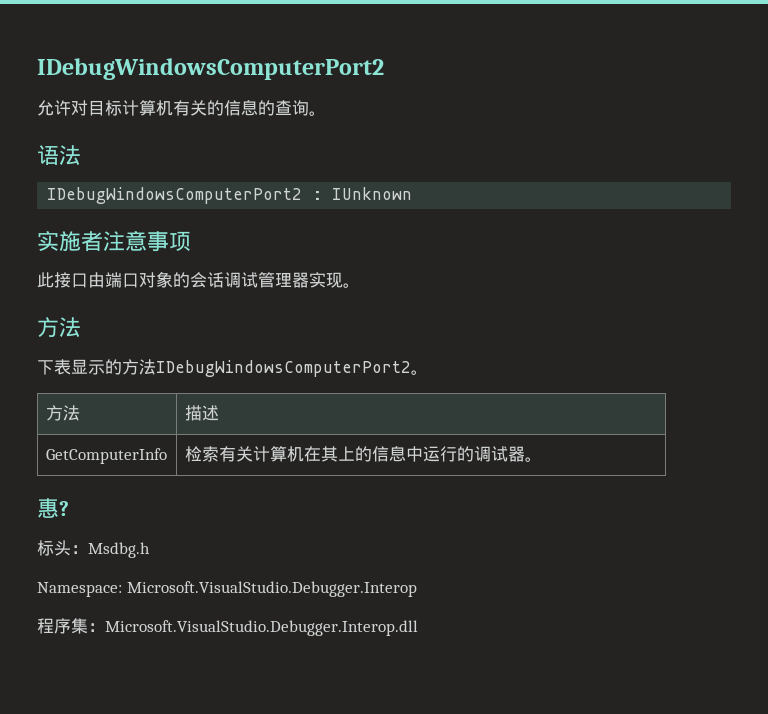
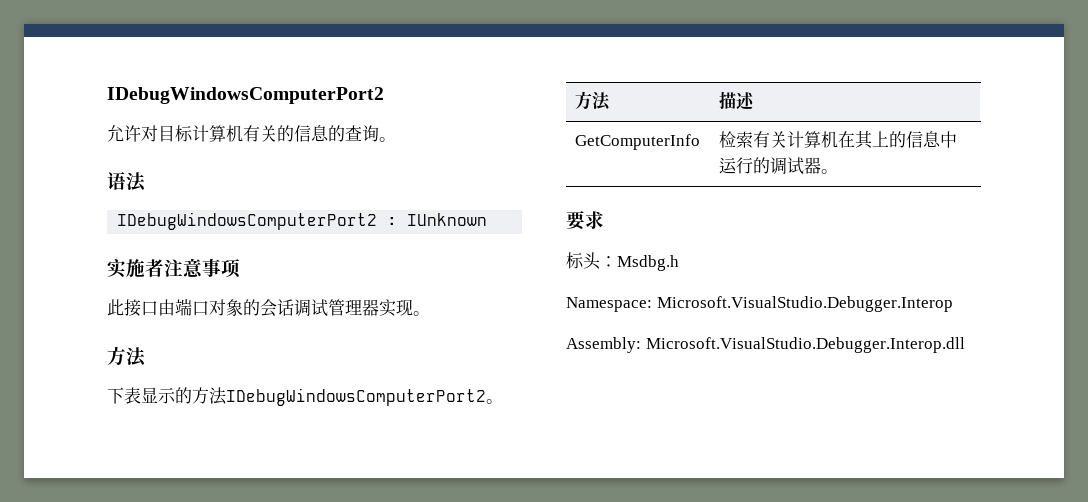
[37,498,69,518] 惠? -> [566,211,604,230] 要求
[37,618,105,634] 程序集： -> [566,337,641,353] Assembly:

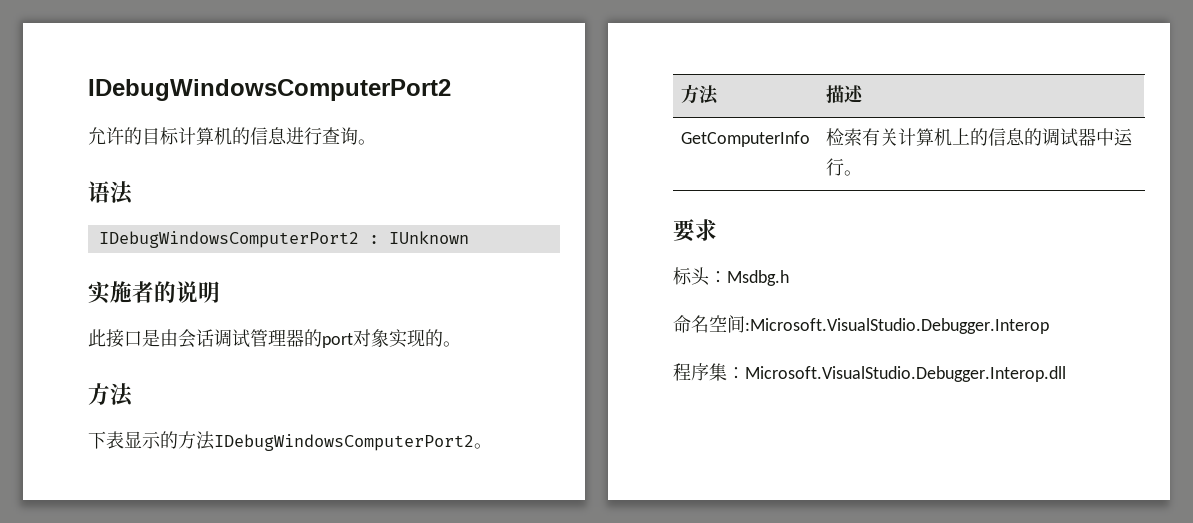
[141,125,158,142] 对 -> [124,127,142,145] 的
[243,125,345,142] 有关的信息的 -> [232,127,322,145] 的信息进行
[164,258,241,278] 注意事项 -> [154,281,220,303] 的说明
[158,298,260,316] 由端口对象的 -> [142,329,178,347] 是由
[379,299,413,317] 实现 -> [304,329,443,348] 的port对象实现的
[838,130,874,149] 在其 -> (952, 137) none
[940,131,958,148] [719,157,754,174] 中运行 -> (1025, 137) none
(822, 165) none -> [1095,128,1133,146] [825,158,844,176] 中运行
[566,296,953,312] [566,337,641,353] Namespace: Microsoft.VisualStudio.Debugger.Interop // Assembly: -> [673,315,1049,334] [673,363,745,381] 命名空间:Microsoft.VisualStudio.Debugger.Interop // 程序集：

